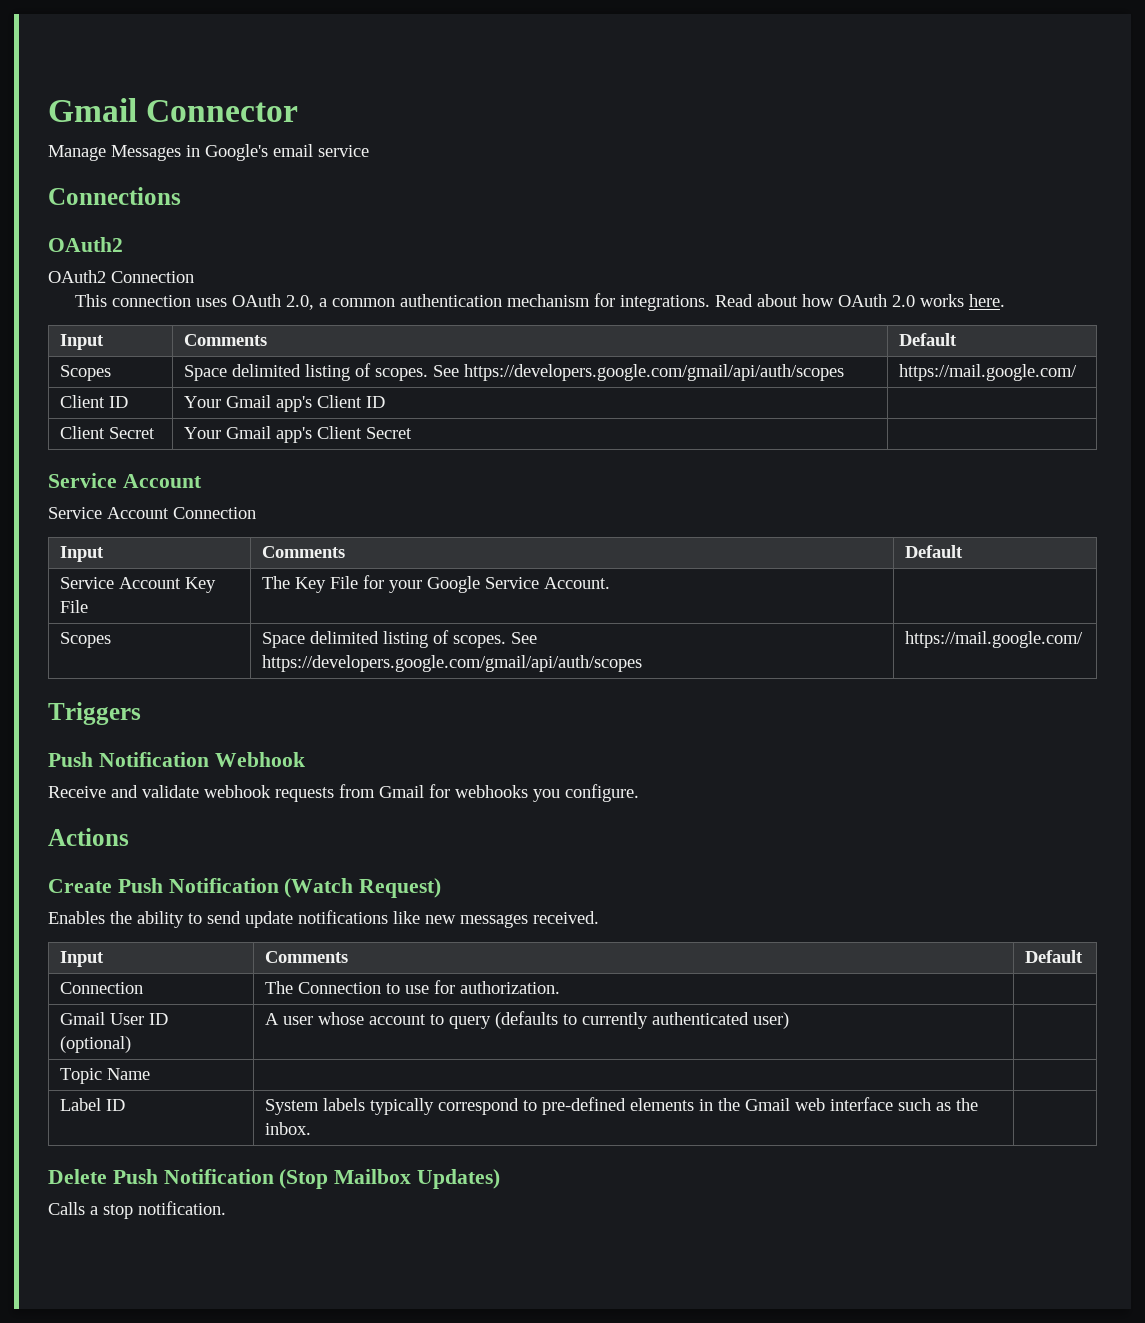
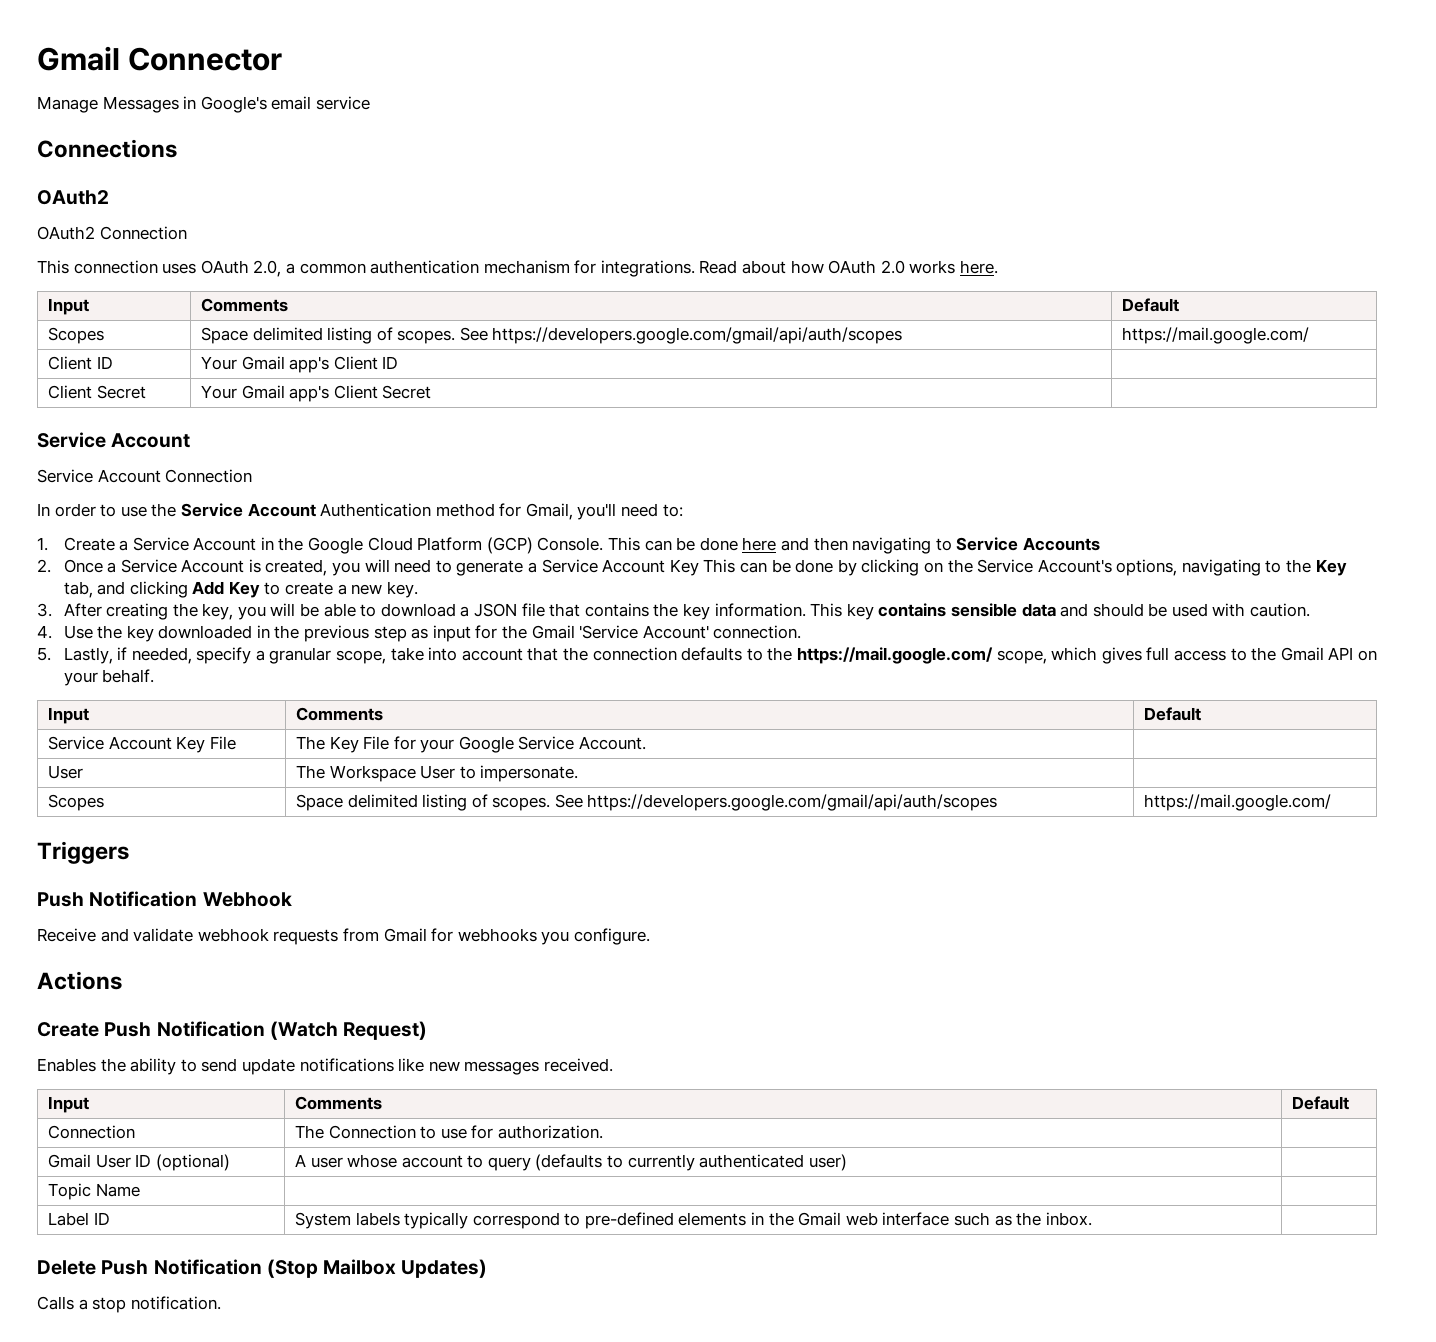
(256, 513) none -> [37,503,683,520] [37,537,1100,554] [37,559,1347,576] [63,581,418,598] [37,603,1311,620] [37,625,802,642] [37,647,1377,664] [63,669,155,686] // In order to use the Service Account Authentication method for Gmail, you'll need to: // 1. Create a Service Account in the Google Cloud Platform (GCP) Console. This can be done here and then navigating to Service Accounts // 2. Once a Service Account is created, you will need to generate a Service Account Key This can be done by clicking on the Service Account's options, navigating to the Key tab, and clicking Add Key to create a new key. // 3. After creating the key, you will be able to download a JSON file that contains the key information. This key contains sensible data and should be used with caution. // 4. Use the key downloaded in the previous step as input for the Gmail 'Service Account' connection. // 5. Lastly, if needed, specify a granular scope, take into account that the connection defaults to the https://mail.google.com/ scope, which gives full access to the Gmail API on your behalf.
(611, 583) none -> [47,765,83,779] [295,765,579,782] // User | The Workspace User to impersonate. |

